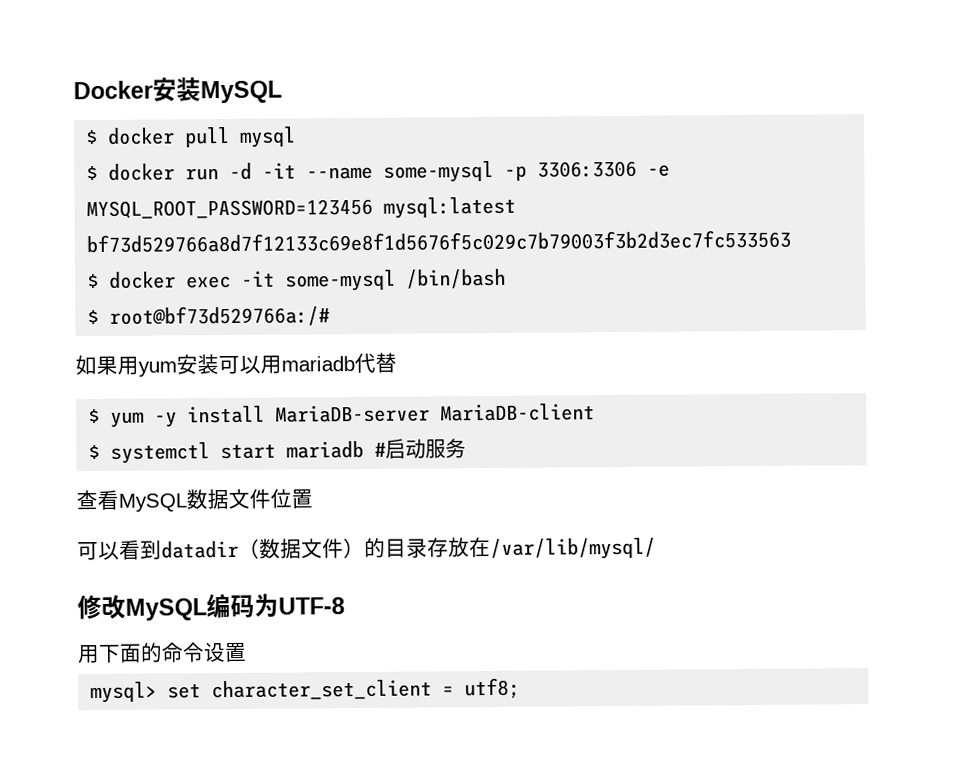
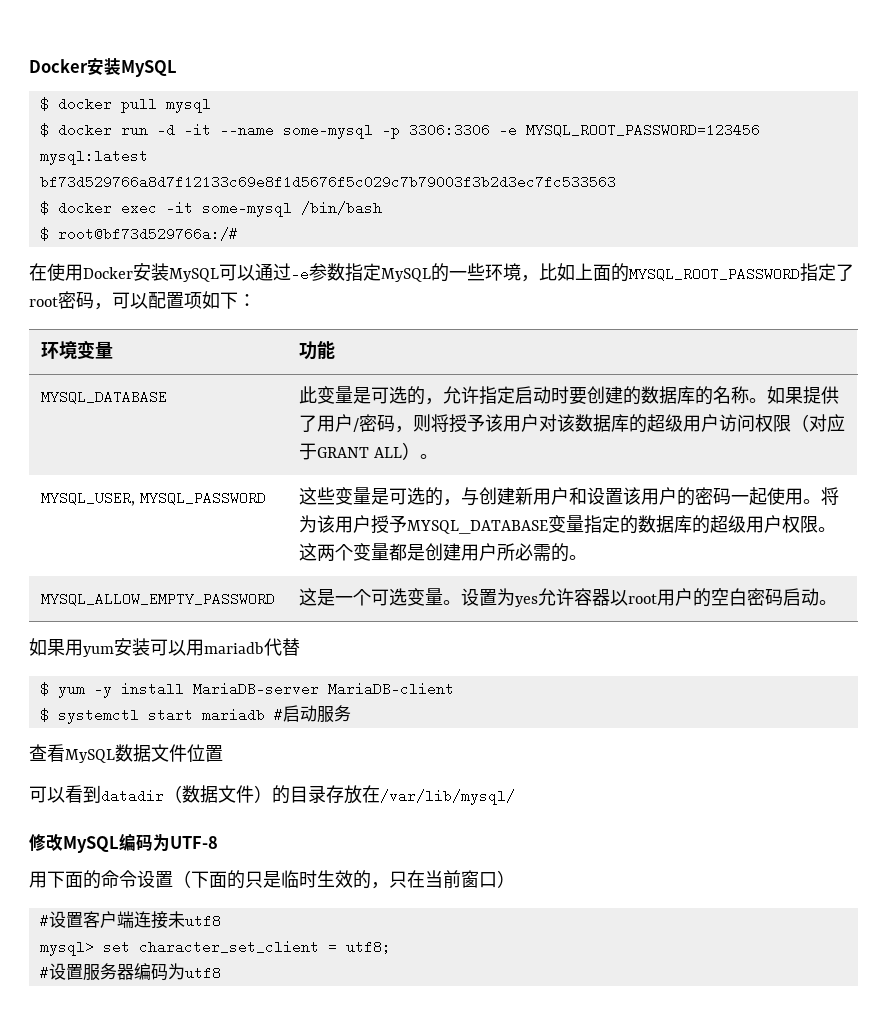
(331, 316) none -> [29,263,854,282] [29,291,256,310] [40,340,113,359] [298,341,335,360] [40,390,167,404] [298,386,839,405] [298,414,845,433] [298,442,438,460] [40,491,266,506] [298,487,839,506] [298,515,836,534] [298,543,587,562] [40,592,275,606] [298,588,837,607] // 在使用Docker安装MySQL可以通过-e参数指定MySQL的一些环境，比如上面的MYSQL_ROOT_PASSWORD指定了root密码，可以配置项如下： // 环境变量 | 功能 // MYSQL_DATABASE | 此变量是可选的，允许指定启动时要创建的数据库的名称。如果提供了用户/密码，则将授予该用户对该数据库的超级用户访问权限（对应于GRANT ALL）。 // MYSQL_USER, MYSQL_PASSWORD | 这些变量是可选的，与创建新用户和设置该用户的密码一起使用。将为该用户授予MYSQL_DATABASE变量指定的数据库的超级用户权限。这两个变量都是创建用户所必需的。 // MYSQL_ALLOW_EMPTY_PASSWORD | 这是一个可选变量。设置为yes允许容器以root用户的空白密码启动。
(247, 652) none -> [173,870,515,889] [39,911,221,929] （下面的只是临时生效的，只在当前窗口） // #设置客户端连接未utf8
(521, 688) none -> [39,963,221,981] // #设置服务器编码为utf8

